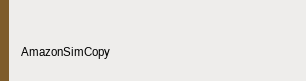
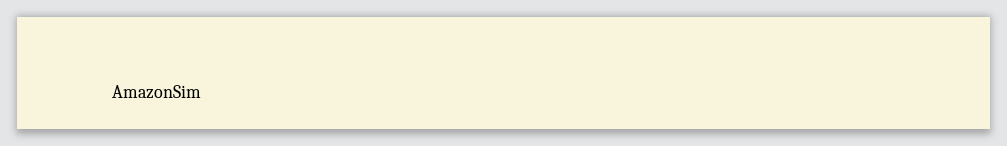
[21,47,110,59] AmazonSimCopy -> [112,85,201,99] AmazonSim

